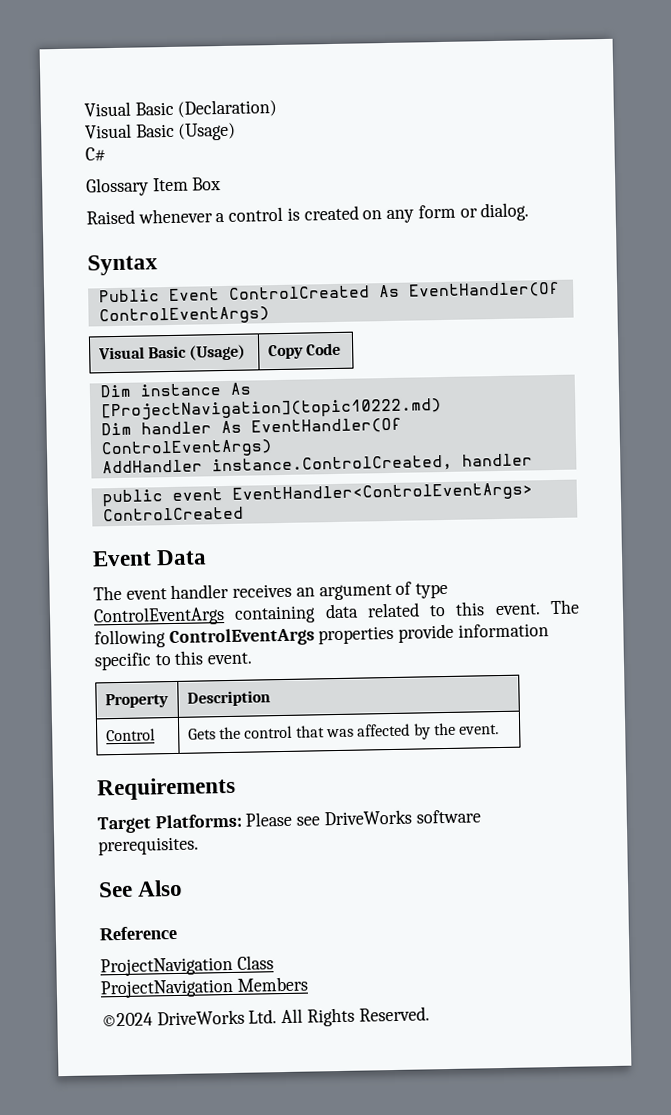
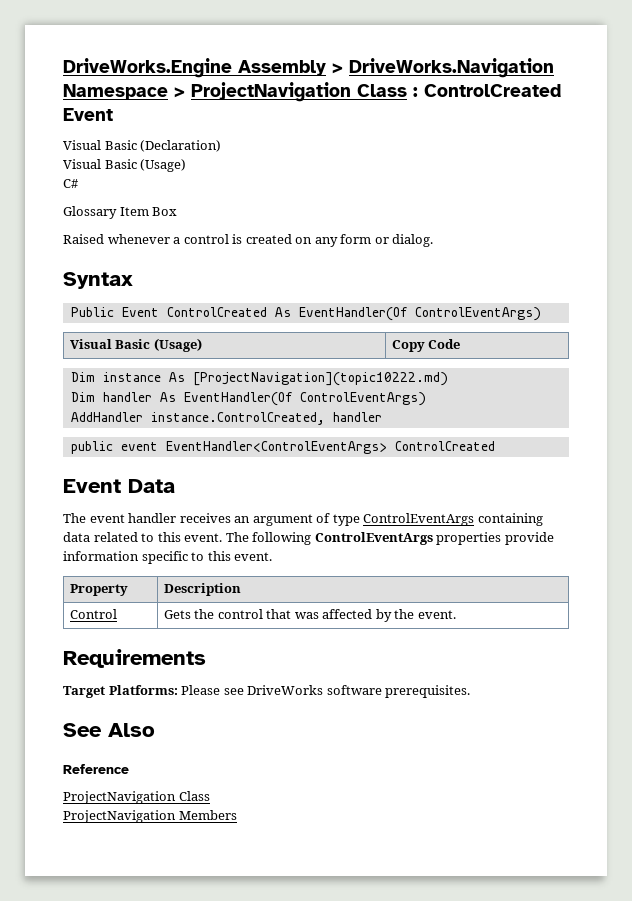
(84, 109) none -> [63,58,554,78] [63,82,561,102] [63,108,113,121] DriveWorks.Engine Assembly > DriveWorks.Navigation Namespace > ProjectNavigation Class : ControlCreated Event //
[101,1006,430,1027] // ©2024 DriveWorks Ltd. All Rights Reserved. -> (237, 815) none

